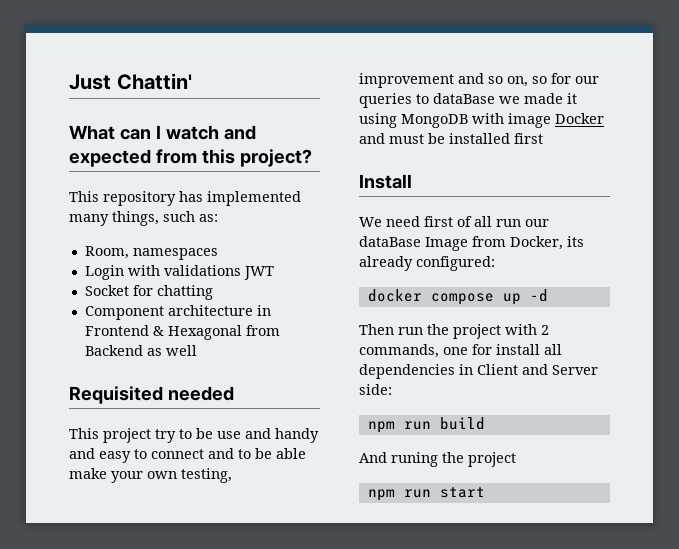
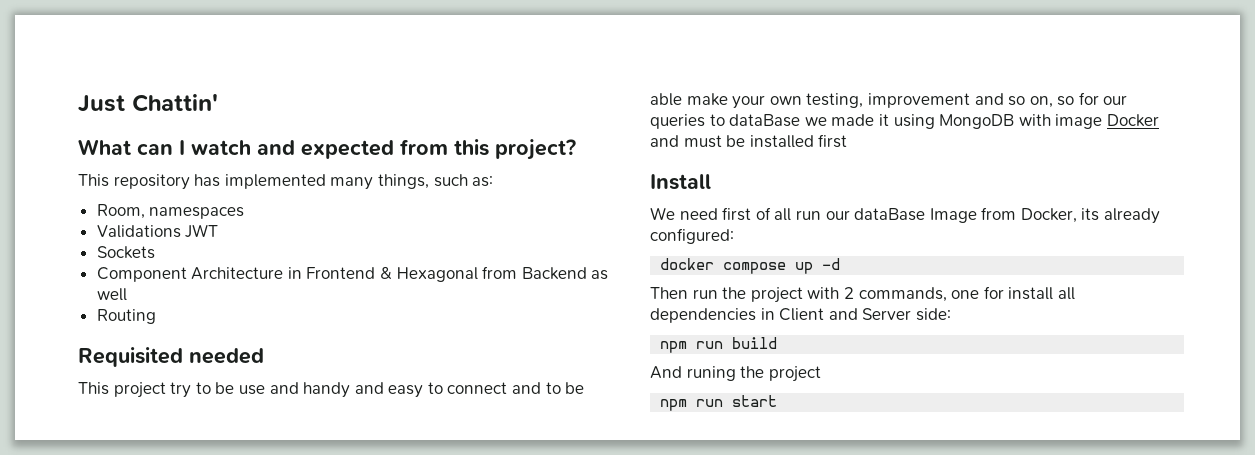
[84,265,274,280] [84,285,213,300] Login with validations JWT // Socket for chatting -> [96,224,219,238] [96,246,155,259] Validations JWT // Sockets
[167,305,253,316] architecture -> [191,267,284,280] Architecture
(197, 350) none -> [96,309,156,324] // Routing

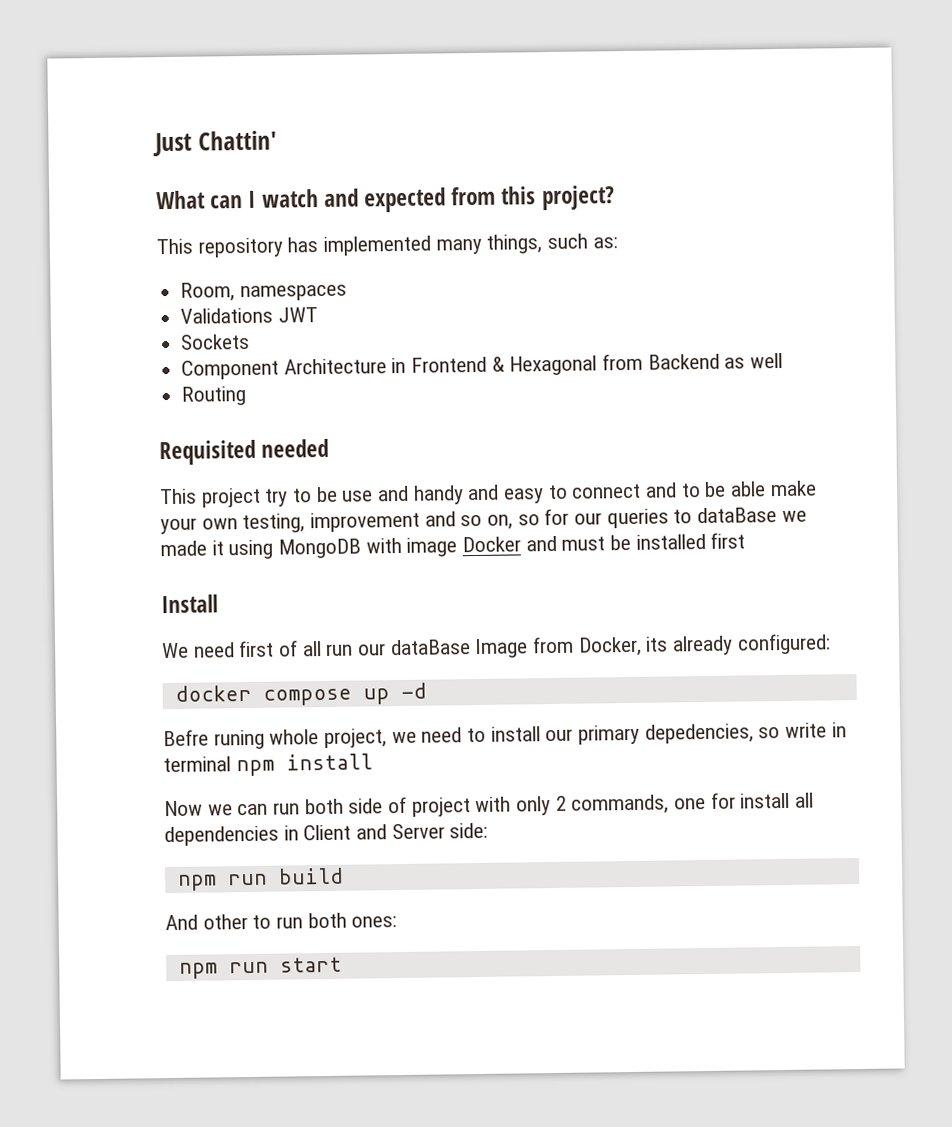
[650,287,747,299] Then run the -> [163,722,847,750] [163,753,373,777] [164,796,408,817] Befre runing whole project, we need to install our primary depedencies, so write in terminal npm install // Now we can run both side of
(840, 293) none -> [516,796,552,816] only
[686,366,821,382] runing the project -> [202,912,398,930] other to run both ones:

